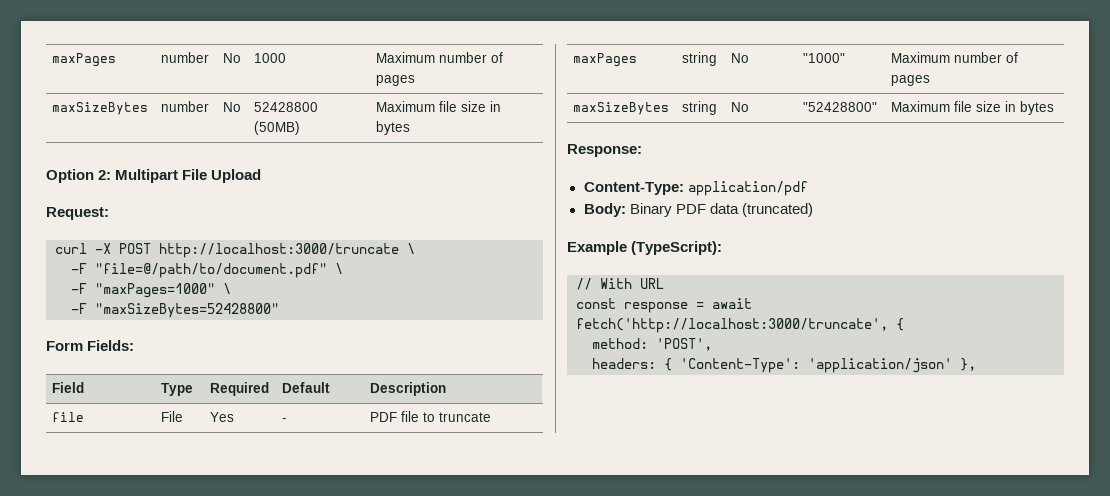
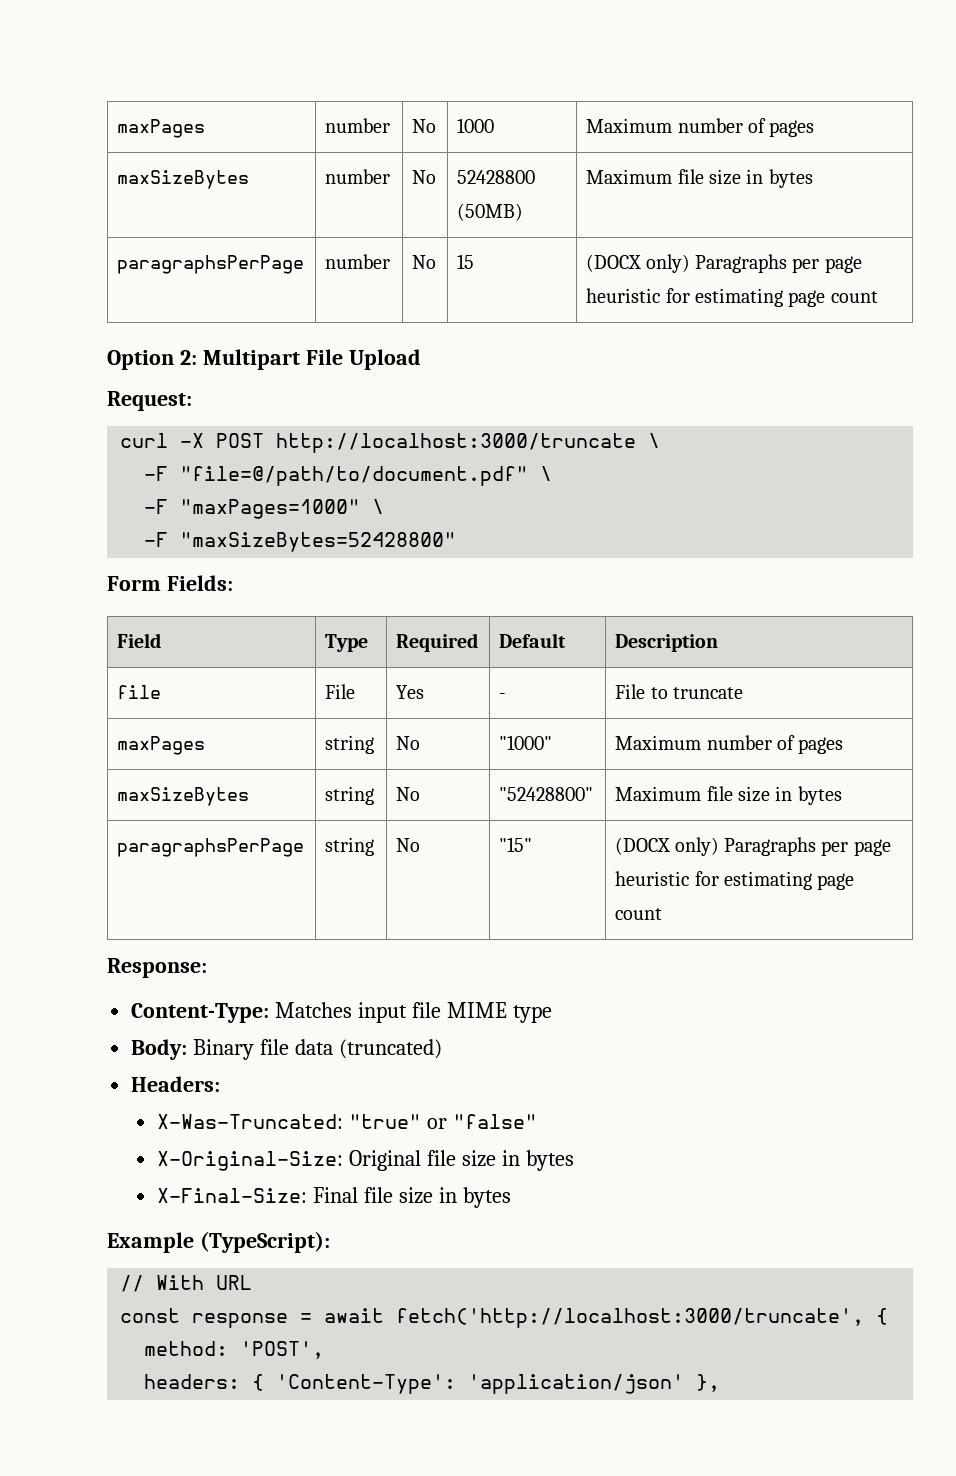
(411, 128) none -> [117,255,305,274] [325,254,391,269] [412,255,437,269] [457,254,475,269] [586,254,862,273] [586,288,878,307] // paragraphsPerPage | number | No | 15 | (DOCX only) Paragraphs per page heuristic for estimating page count
[370,411,420,422] PDF file -> [615,684,646,699] File
[567,144,642,157] [583,181,808,196] // Response: // Content-Type: application/pdf -> [117,838,305,857] [325,837,375,856] [396,838,421,852] [499,837,533,852] [615,837,891,856] [615,871,855,890] [615,908,663,920] [107,958,207,978] [131,1002,552,1023] // paragraphsPerPage | string | No | "15" | (DOCX only) Paragraphs per page heuristic for estimating page count // Response: // Content-Type: Matches input file MIME type
[675,204,706,214] PDF -> [260,1039,290,1055] file
(813, 210) none -> [131,1076,221,1092] [156,1114,537,1129] [156,1150,574,1171] [156,1187,511,1208] // Headers: // X-Was-Truncated: "true" or "false" // X-Original-Size: Original file size in bytes // X-Final-Size: Final file size in bytes

